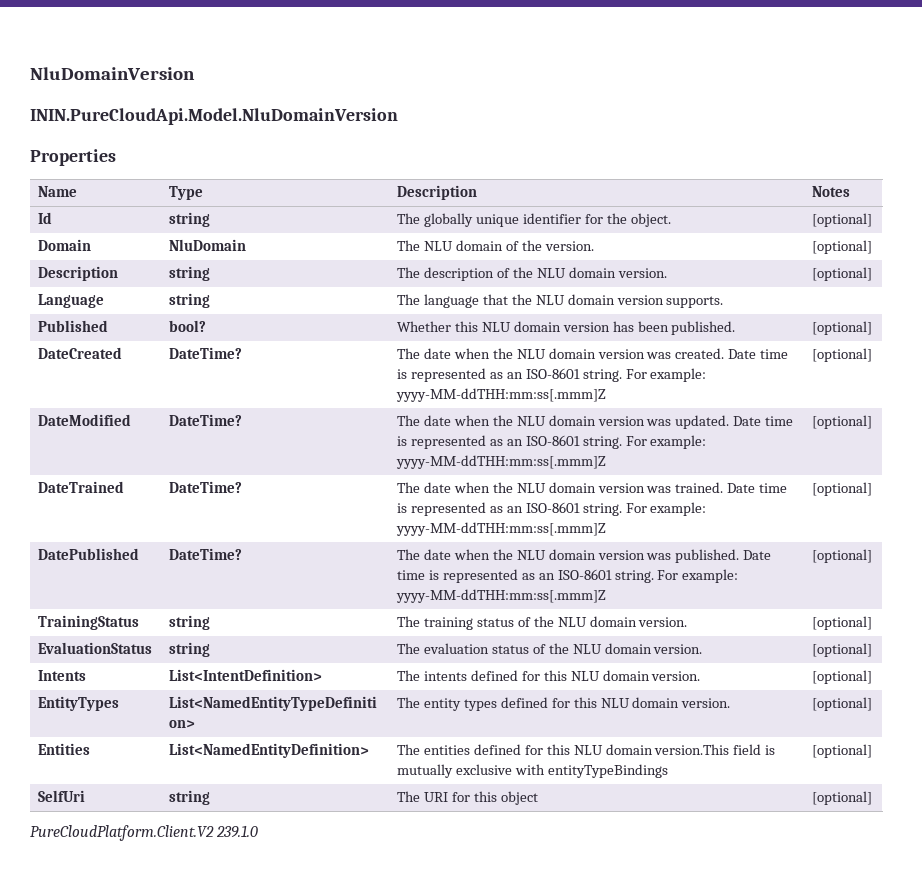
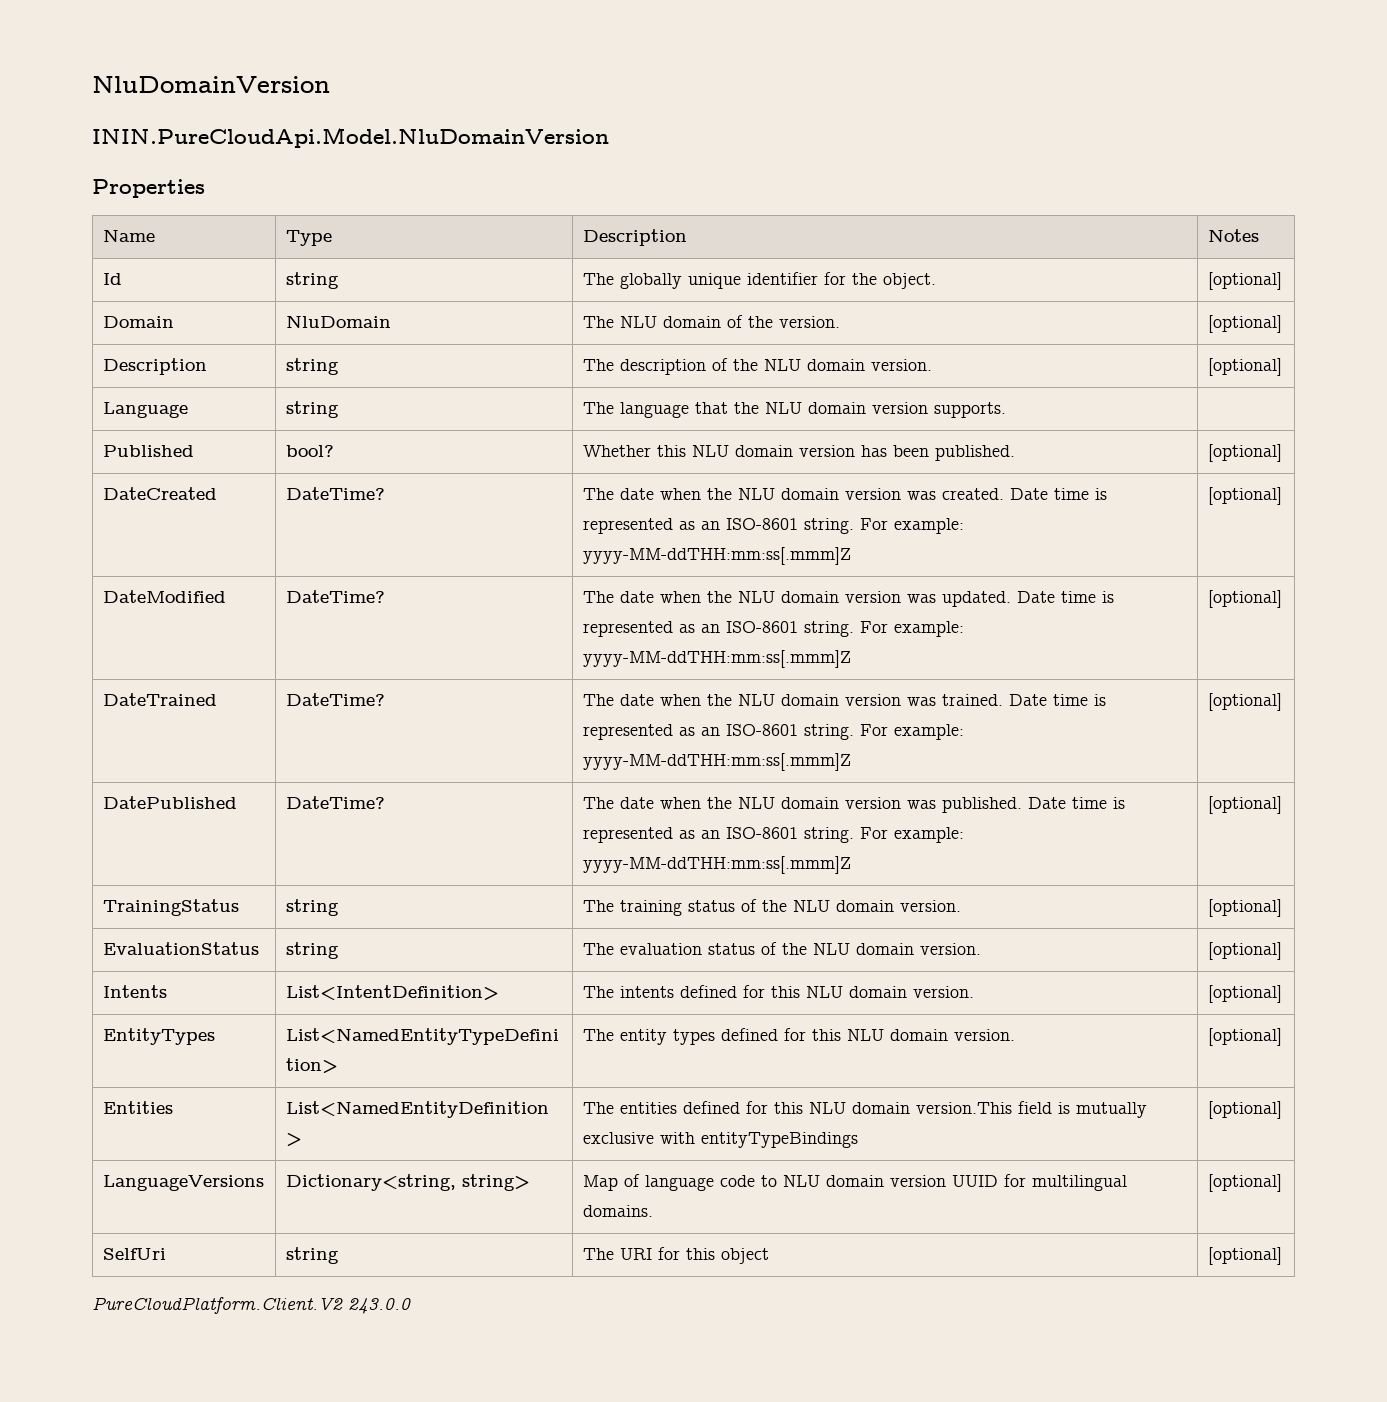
(873, 751) none -> [102,1175,264,1191] [285,1174,530,1191] [582,1174,1127,1191] [582,1205,653,1217] [1207,1174,1282,1192] // LanguageVersions | Dictionary<string, string> | Map of language code to NLU domain version UUID for multilingual domains. | [optional]
[216,825,259,838] 239.1.0 -> [348,1298,411,1314] 243.0.0

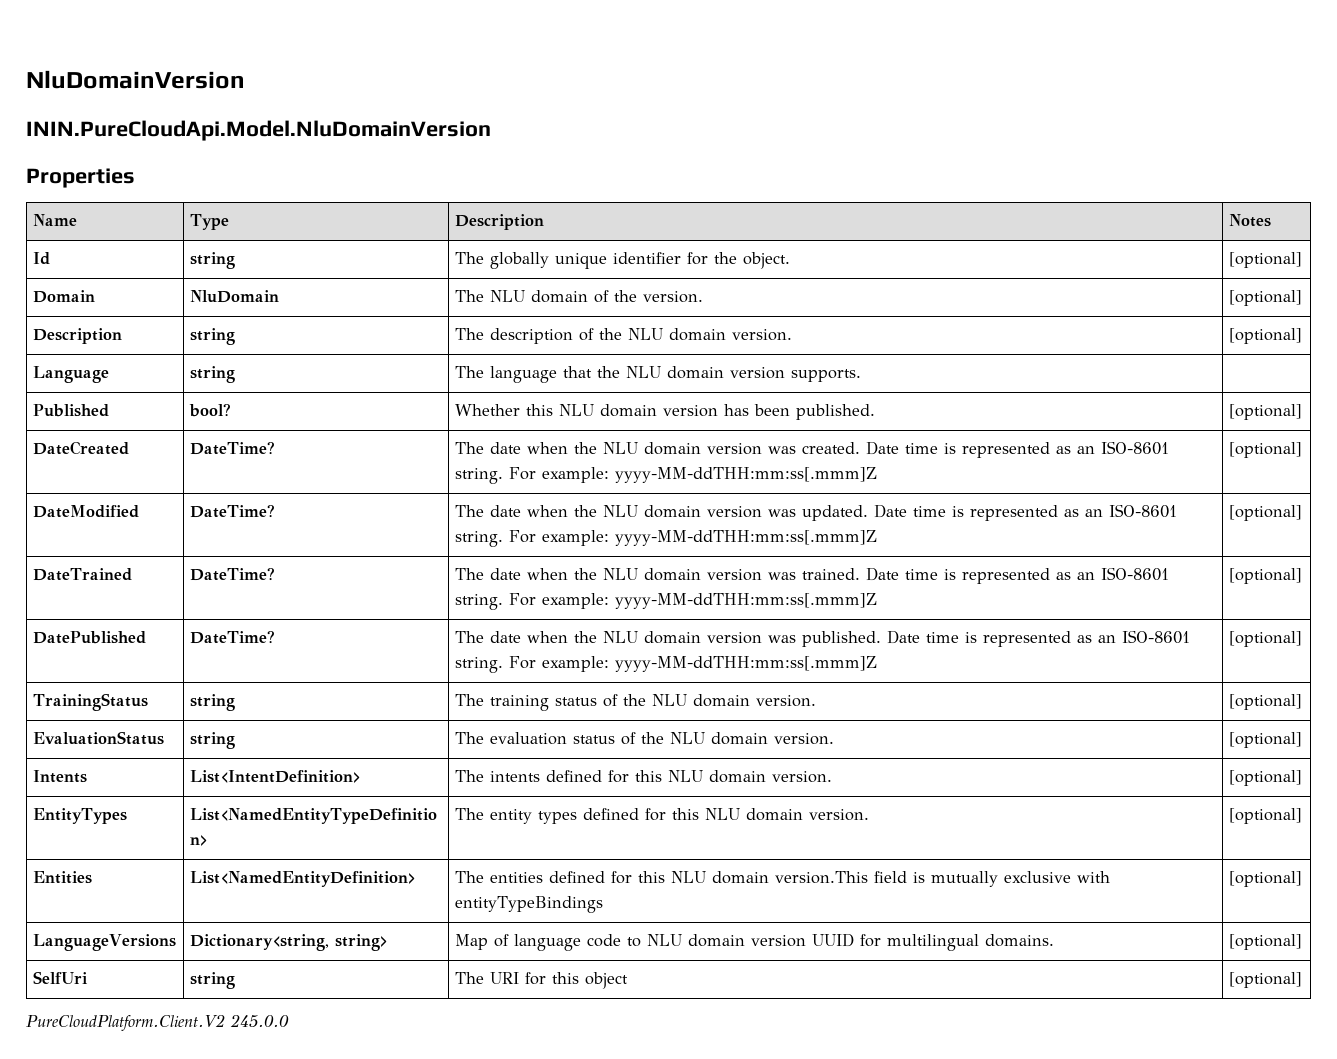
[348,1298,411,1314] 243.0.0 -> [230,1014,289,1028] 245.0.0

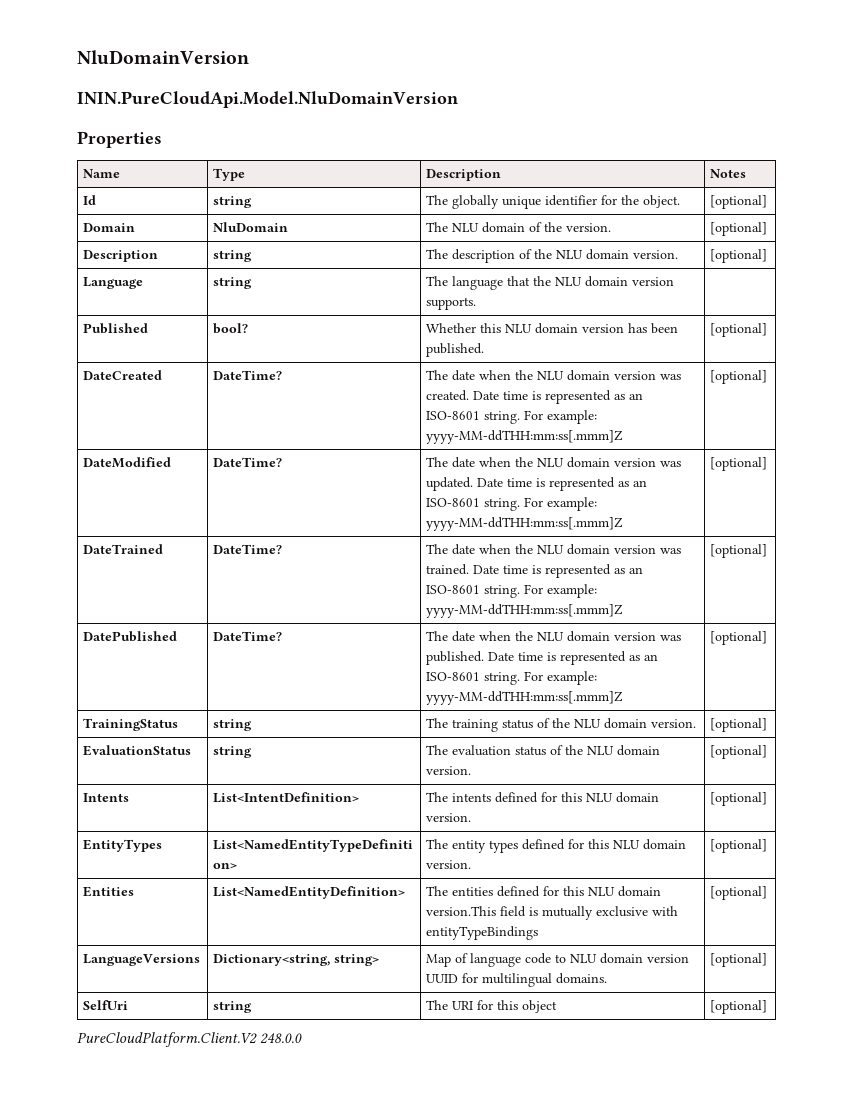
[230,1014,289,1028] 245.0.0 -> [260,1033,303,1044] 248.0.0

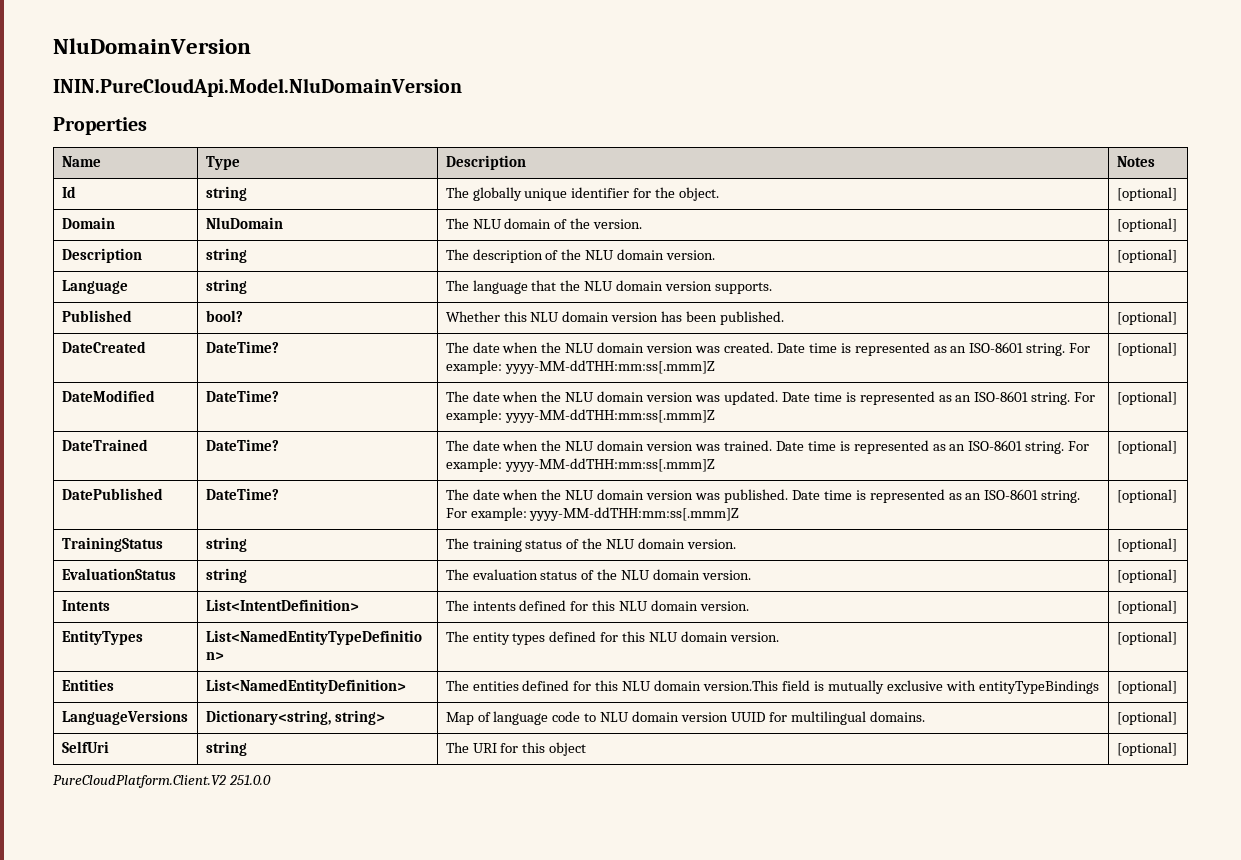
[260,1033,303,1044] 248.0.0 -> [228,775,271,785] 251.0.0

